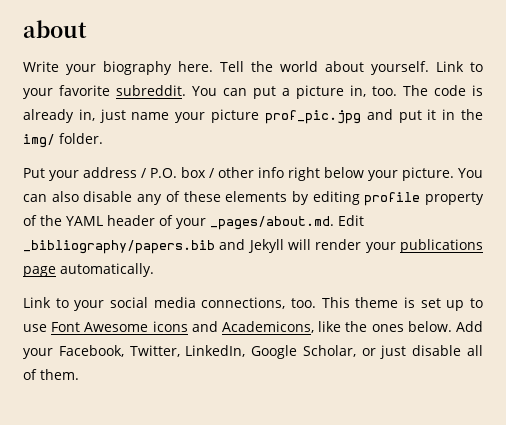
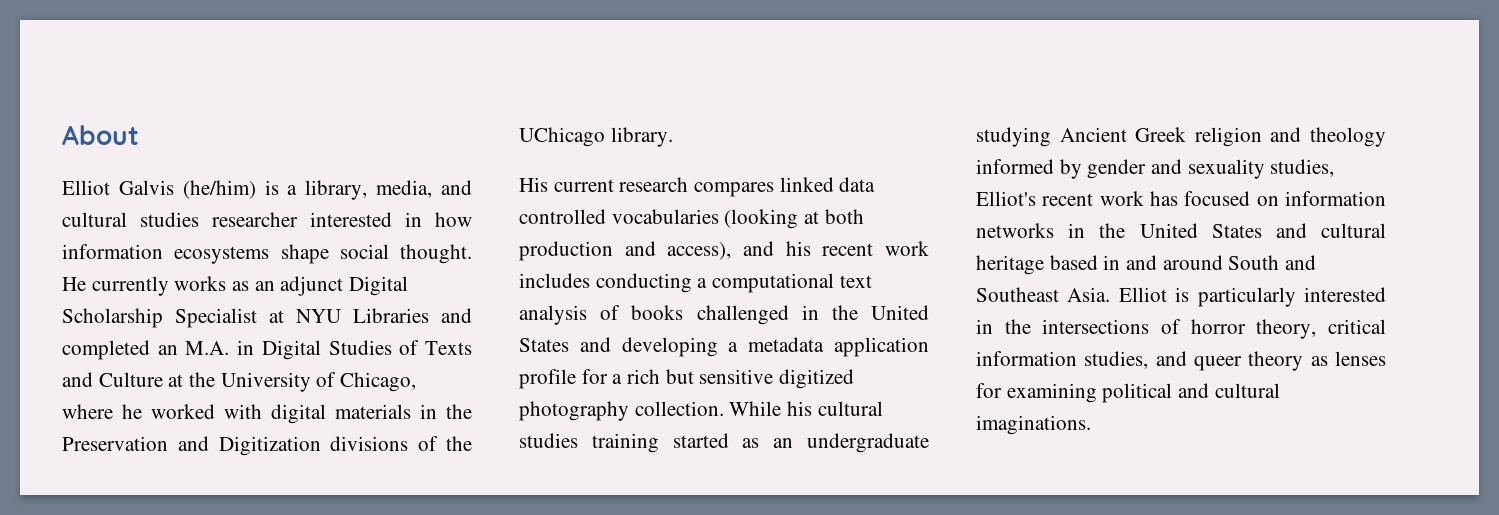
[23,20,87,38] [23,61,483,75] [23,85,483,99] [23,109,483,124] [23,133,103,148] [23,167,483,181] [23,191,484,206] [23,215,364,230] [23,239,483,254] [23,263,154,277] [23,297,484,311] [23,321,483,333] [23,345,483,359] [23,369,79,380] about // Write your biography here. Tell the world about yourself. Link to your favorite subreddit. You can put a picture in, too. The code is already in, just name your picture prof_pic.jpg and put it in the img/ folder. // Put your address / P.O. box / other info right below your picture. You can also disable any of these elements by editing profile property of the YAML header of your _pages/about.md. Edit _bibliography/papers.bib and Jekyll will render your publications page automatically. // Link to your social media connections, too. This theme is set up to use Font Awesome icons and Academicons, like the ones below. Add your Facebook, Twitter, LinkedIn, Google Scholar, or just disable all of them. -> [62,125,139,145] [62,180,472,200] [62,212,472,227] [62,244,472,264] [62,276,409,296] [62,308,472,328] [62,340,473,360] [62,372,417,392] [62,404,472,424] [62,436,473,456] [519,127,673,147] [519,177,876,197] [519,209,864,229] [519,241,929,261] [519,273,872,293] [519,305,929,325] [519,337,929,357] [519,369,855,389] [519,401,883,421] [519,433,929,453] [976,127,1386,147] [976,159,1335,179] [976,191,1386,206] [976,223,1386,238] [976,255,1317,275] [976,287,1386,307] [976,319,1386,339] [976,351,1386,371] [976,383,1280,403] [976,415,1091,435] About // Elliot Galvis (he/him) is a library, media, and cultural studies researcher interested in how information ecosystems shape social thought. He currently works as an adjunct Digital Scholarship Specialist at NYU Libraries and completed an M.A. in Digital Studies of Texts and Culture at the University of Chicago, where he worked with digital materials in the Preservation and Digitization divisions of the UChicago library. // His current research compares linked data controlled vocabularies (looking at both production and access), and his recent work includes conducting a computational text analysis of books challenged in the United States and developing a metadata application profile for a rich but sensitive digitized photography collection. While his cultural studies training started as an undergraduate studying Ancient Greek religion and theology informed by gender and sexuality studies, Elliot's recent work has focused on information networks in the United States and cultural heritage based in and around South and Southeast Asia. Elliot is particularly interested in the intersections of horror theory, critical information studies, and queer theory as lenses for examining political and cultural imaginations.

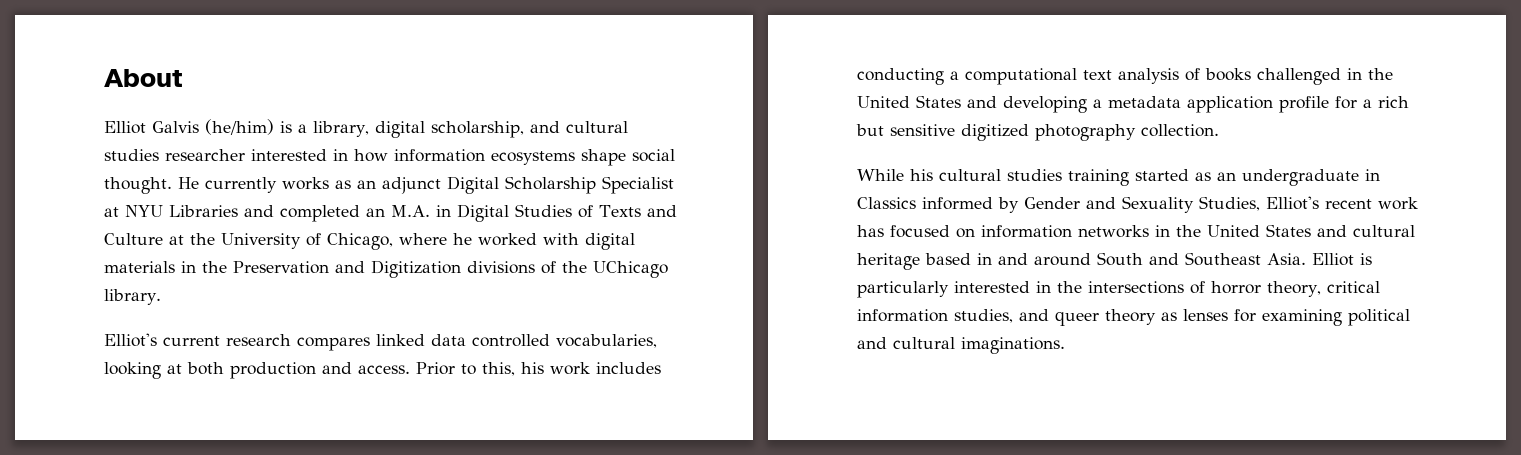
[376,180,433,198] media, -> [374,121,524,138] digital scholarship,
[519,177,548,192] His -> [104,333,157,347] Elliot's
[611,209,799,229] vocabularies (looking -> [556,334,657,348] [104,362,161,379] vocabularies, looking
[667,241,874,260] access), and his recent -> [358,362,544,376] access. Prior to this, his
(724, 408) none -> (1219, 130) //
[976,127,1386,147] [976,159,1335,179] studying Ancient Greek religion and theology informed by gender and sexuality studies, -> [1365,169,1380,181] [857,196,1260,213] in Classics informed by Gender and Sexuality Studies,

